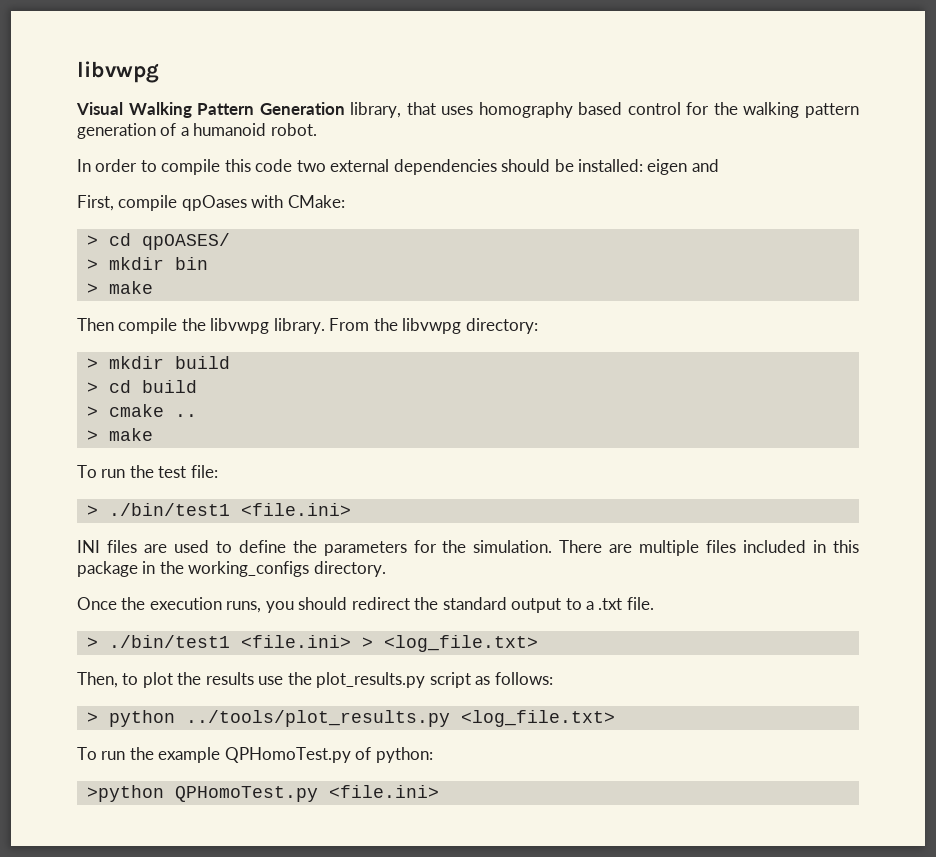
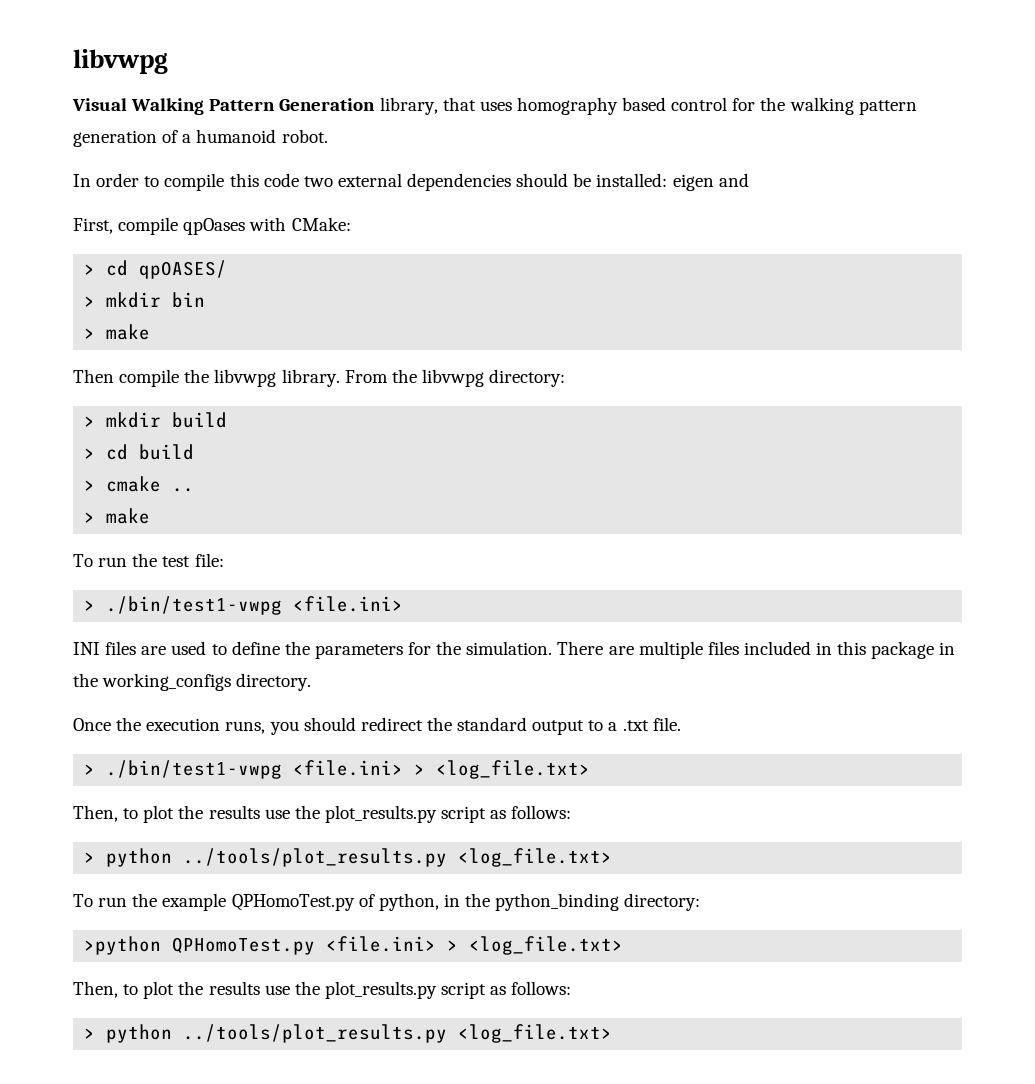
[108,503,230,516] ./bin/test1 -> [106,596,283,615] ./bin/test1-vwpg
[108,635,230,648] ./bin/test1 -> [106,760,283,779] ./bin/test1-vwpg
[375,747,433,763] [86,785,439,802] python: // >python QPHomoTest.py <file.ini> -> [378,893,701,911] [84,936,624,955] [73,981,572,999] [84,1024,613,1043] python, in the python_binding directory: // >python QPHomoTest.py <file.ini> > <log_file.txt> // Then, to plot the results use the plot_results.py script as follows: // > python ../tools/plot_results.py <log_file.txt>

